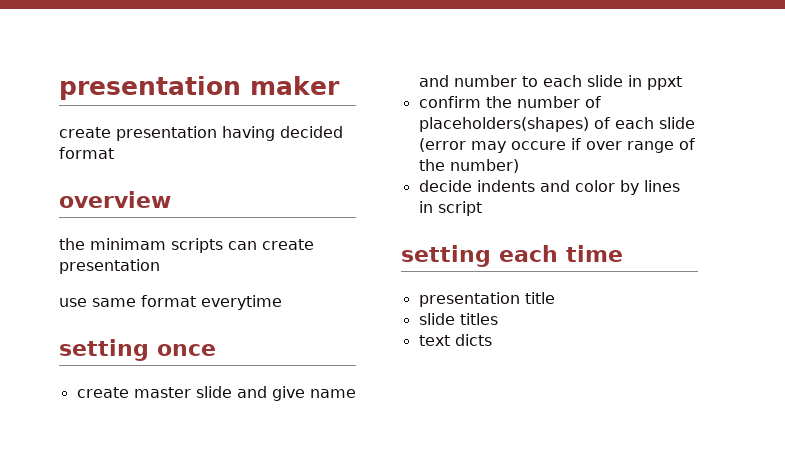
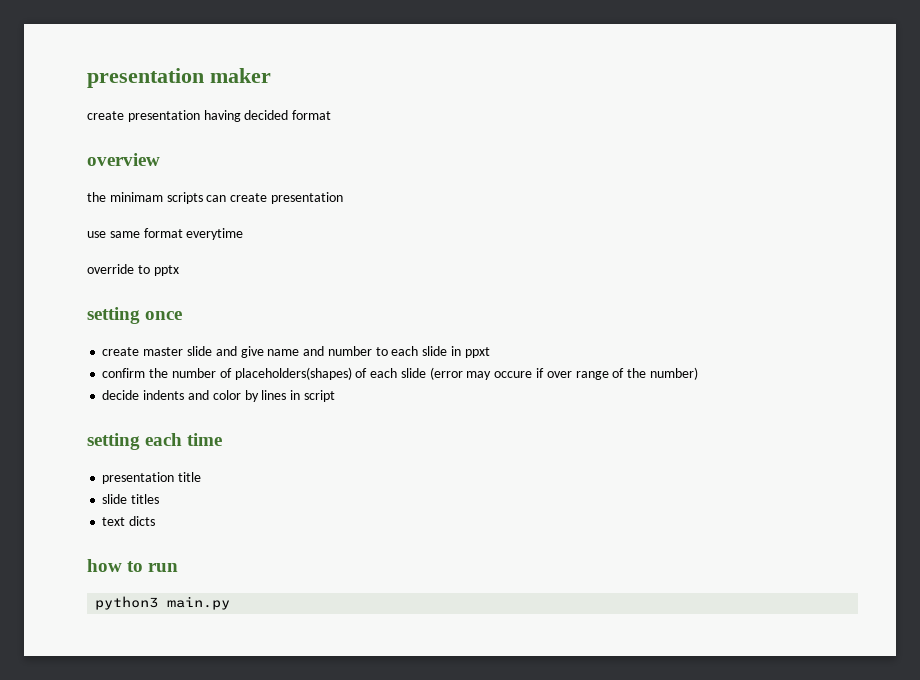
(282, 302) none -> [87,264,179,276] // override to pptx
(492, 340) none -> [87,559,179,572] [95,596,231,610] // how to run // python3 main.py

